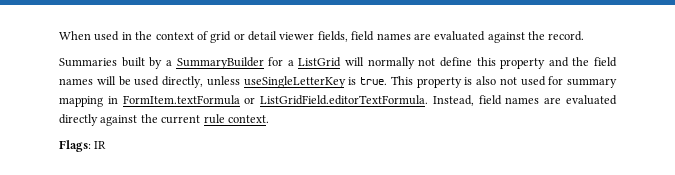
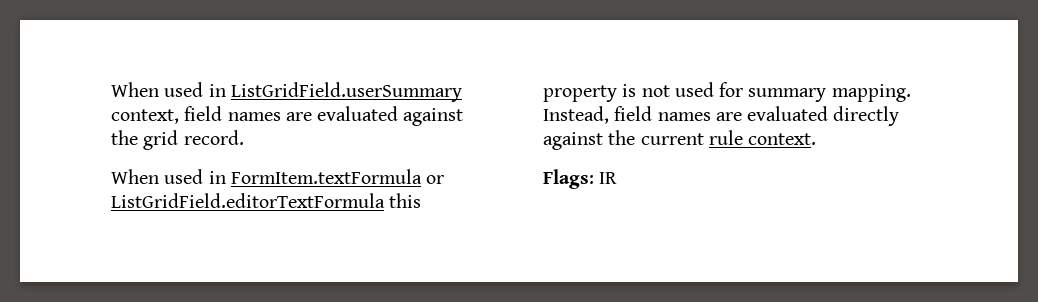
[59,31,348,43] When used in the context of grid or detail viewer fields, -> [111,82,462,102] [111,109,179,124] When used in ListGridField.userSummary context,
(545, 35) none -> [143,130,179,150] grid
[59,57,617,69] [59,76,617,88] [59,95,429,107] Summaries built by a SummaryBuilder for a ListGrid will normally not define this property and the field names will be used directly, unless useSingleLetterKey is true. This property is also not used for summary mapping in FormItem.textFormula or ListGridField.editorTextFormula. -> [111,169,445,184] [111,193,422,208] [543,82,911,102] When used in FormItem.textFormula or ListGridField.editorTextFormula this property is not used for summary mapping.

